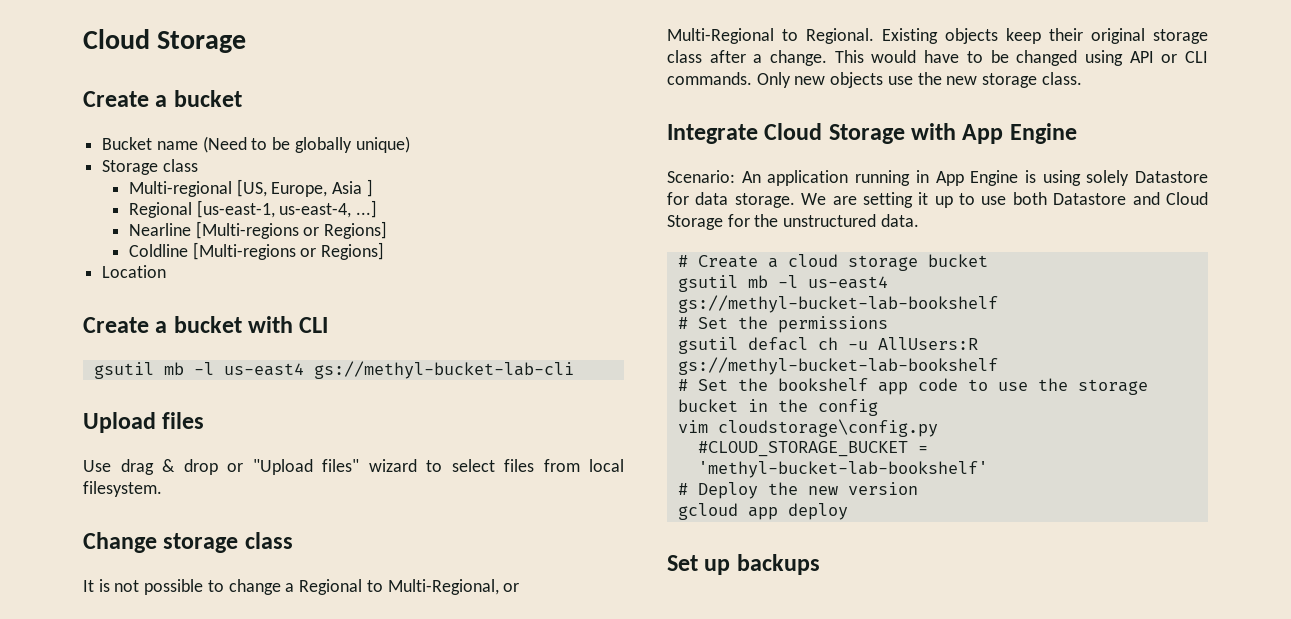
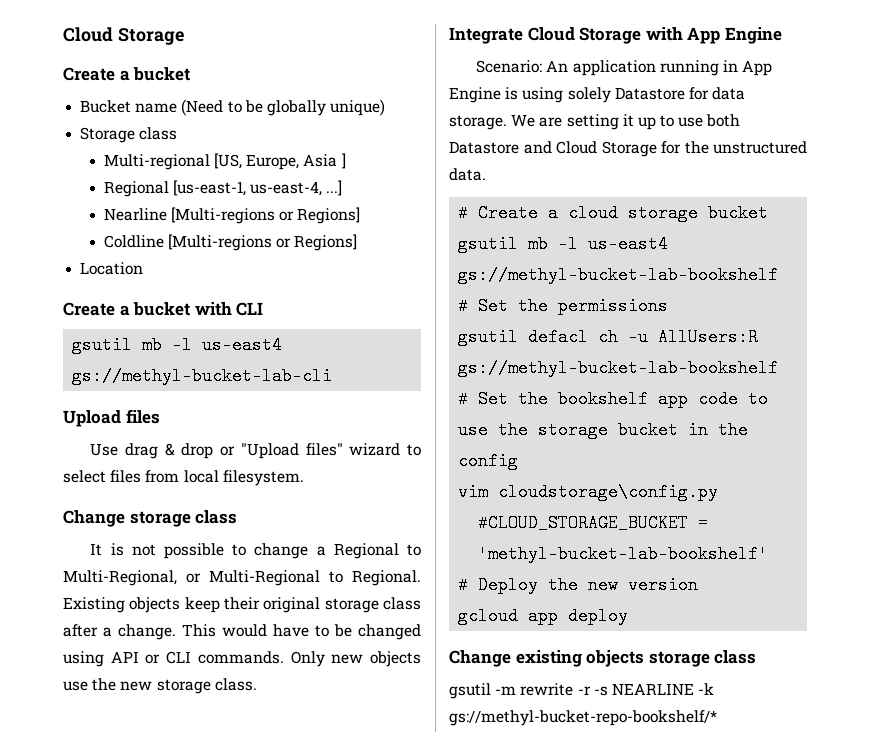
[667,554,820,575] Set up backups -> [449,650,757,667] [449,683,715,699] [449,710,717,726] Change existing objects storage class // gsutil -m rewrite -r -s NEARLINE -k gs://methyl-bucket-repo-bookshelf/*

